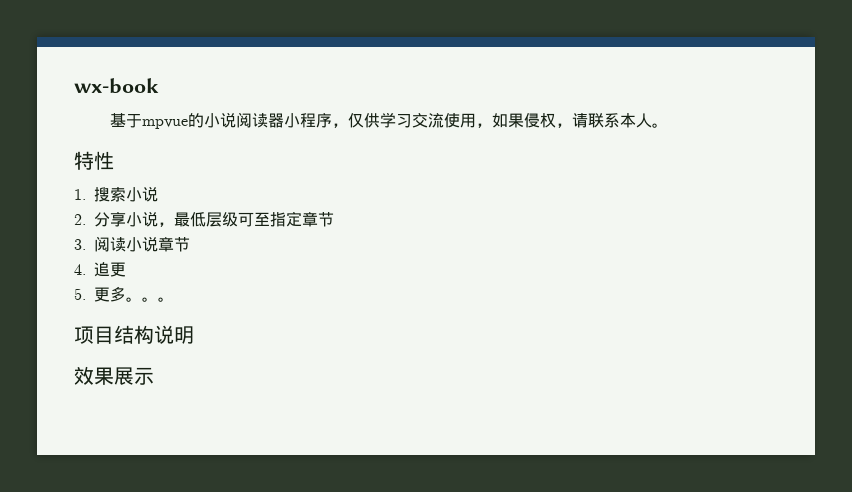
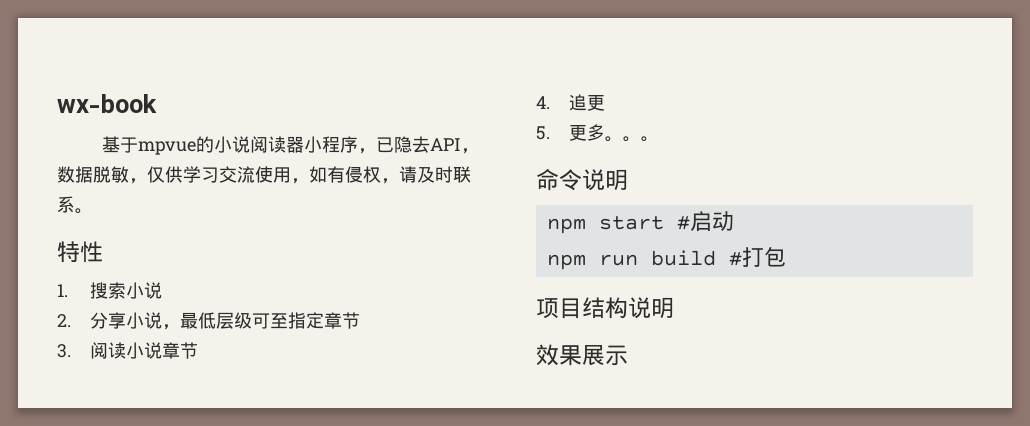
(348, 125) none -> [375,136,479,154] [57,166,147,184] 已隐去API，数据脱敏，
[507,113,524,128] 果 -> [327,166,345,183] 有
[587,113,652,128] 联系本人 -> [417,166,471,183] [57,196,75,213] 及时联系
(174, 299) none -> [536,169,628,191] [546,211,734,234] [546,247,786,270] // 命令说明 // npm start #启动 // npm run build #打包

